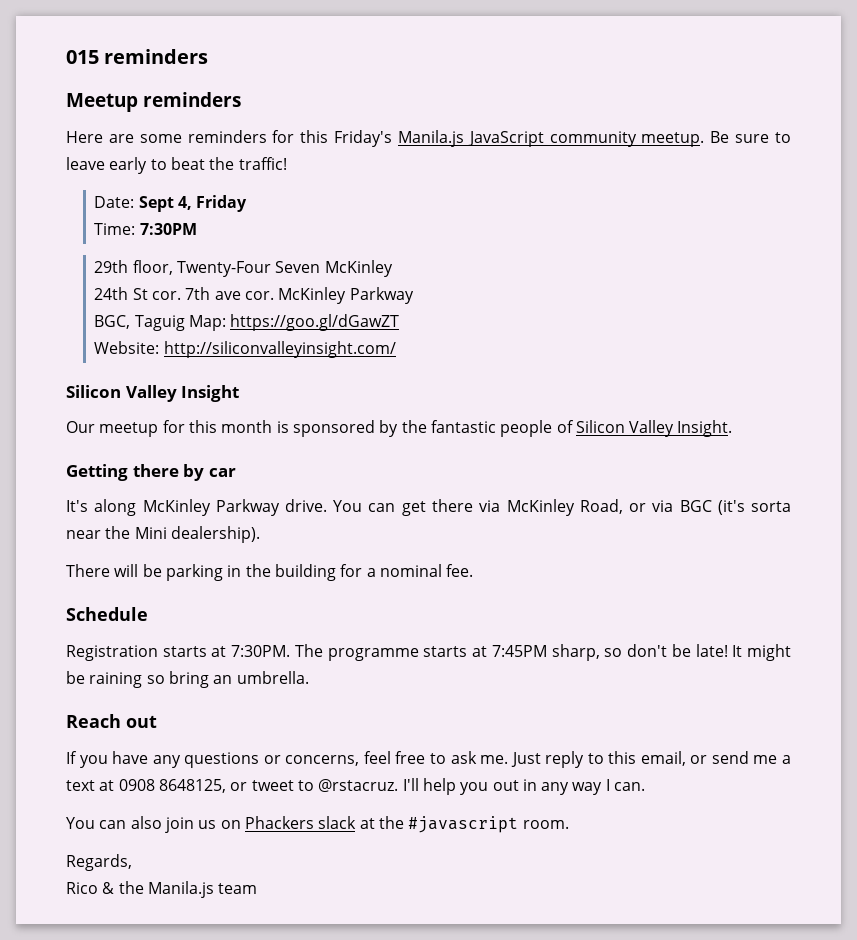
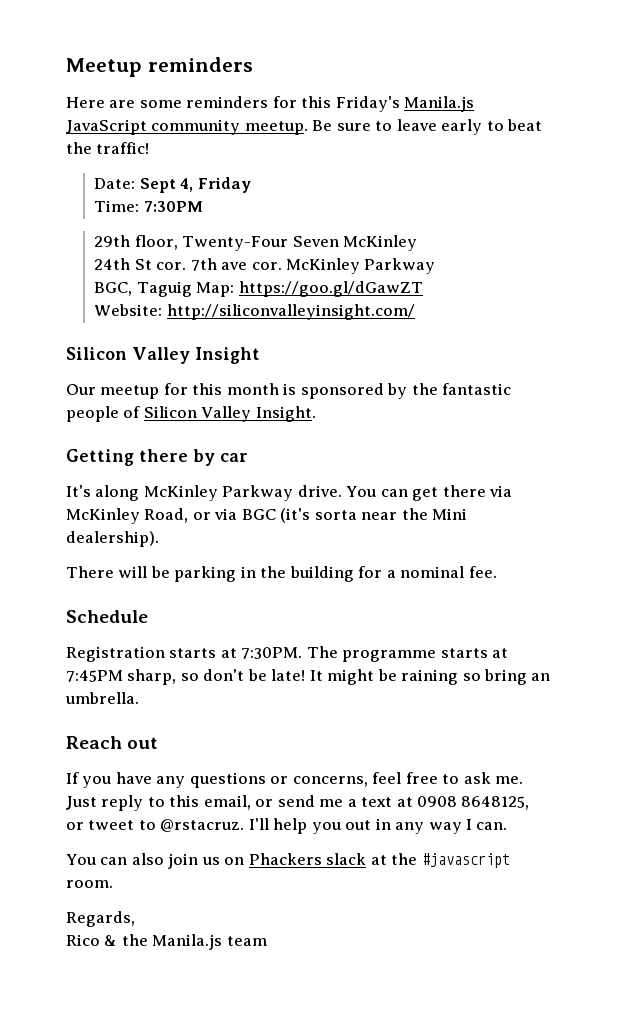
[66,49,209,64] 015 reminders // -> (66, 67) none

